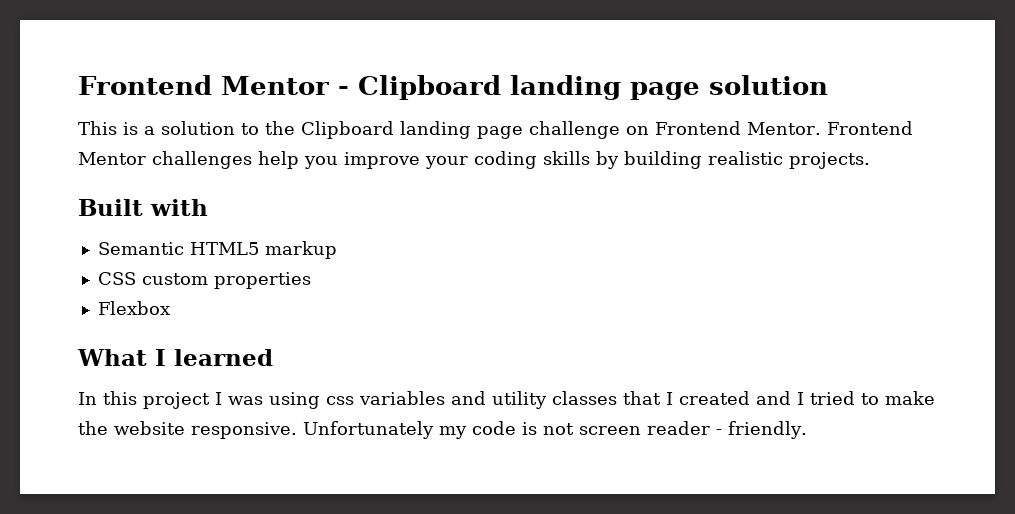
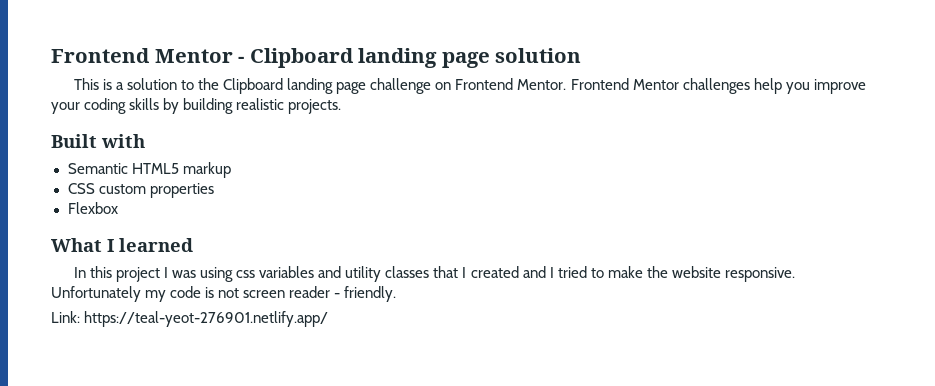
(807, 430) none -> [51,311,329,327] // Link: https://teal-yeot-276901.netlify.app/

